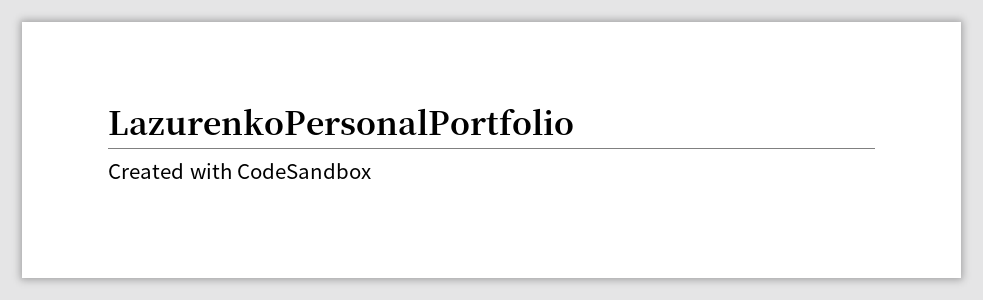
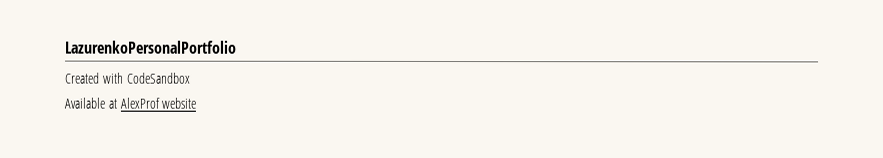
(372, 171) none -> [64,97,197,109] // Available at AlexProf website

